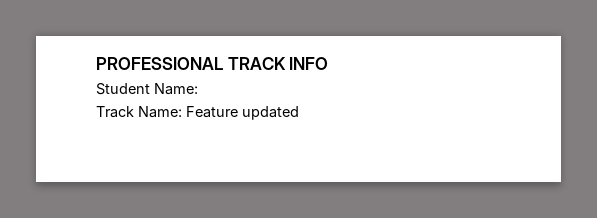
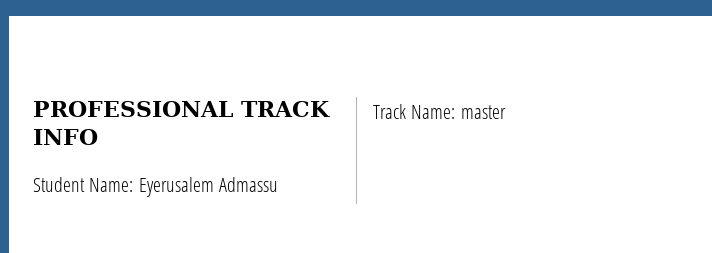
(198, 89) none -> [138,177,278,197] Eyerusalem Admassu
[186,106,299,120] Feature updated -> [460,105,506,119] master

